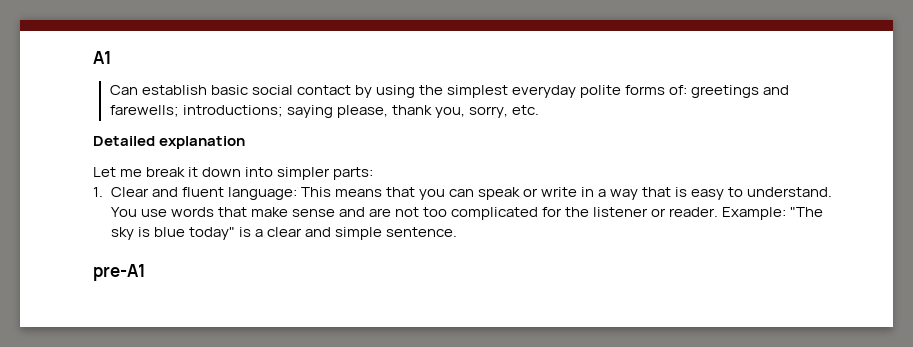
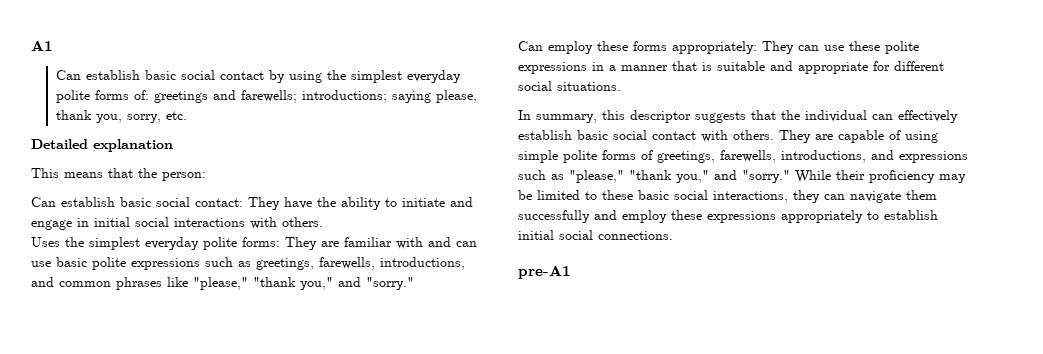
[93,167,374,180] [93,187,578,200] Let me break it down into simpler parts: // 1. Clear and fluent language: This means that you can speak or write -> [31,168,206,181] [31,197,473,210] [31,217,323,230] [31,237,477,250] [31,257,465,270] [31,277,414,290] [518,41,919,54] [518,62,587,74] This means that the person: // Can establish basic social contact: They have the ability to initiate and engage in initial social interactions with others. // Uses the simplest everyday polite forms: They are familiar with and can use basic polite expressions such as greetings, farewells, introductions, and common phrases like "please," "thank you," and "sorry." // Can employ these forms appropriately: They can use these polite expressions
[610,189,639,200] way -> [621,65,668,71] manner
[691,187,833,200] [110,207,824,220] [110,227,457,240] easy to understand. You use words that make sense and are not too complicated for the listener or reader. Example: "The sky is blue today" is a clear and simple sentence. -> [717,61,944,74] [518,81,621,91] [518,110,958,123] [518,130,938,143] [518,150,968,163] [518,170,966,183] [518,190,937,203] [518,210,938,223] [518,230,673,240] suitable and appropriate for different social situations. // In summary, this descriptor suggests that the individual can effectively establish basic social contact with others. They are capable of using simple polite forms of greetings, farewells, introductions, and expressions such as "please," "thank you," and "sorry." While their proficiency may be limited to these basic social interactions, they can navigate them successfully and employ these expressions appropriately to establish initial social connections.

